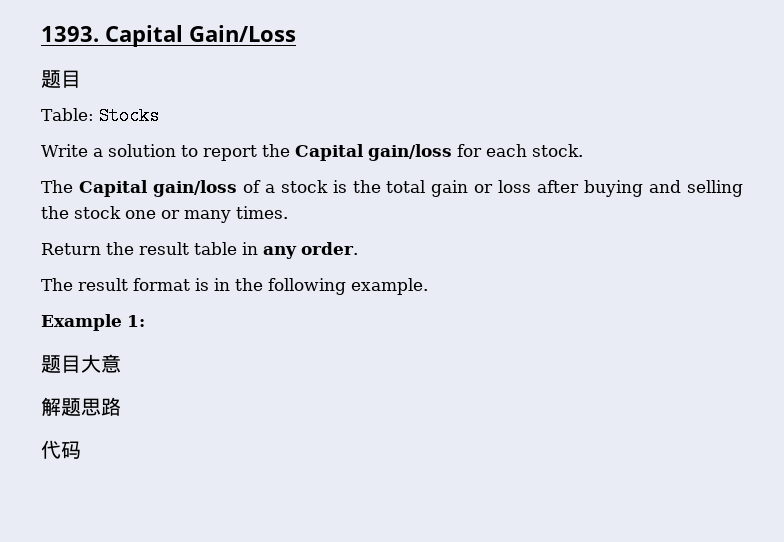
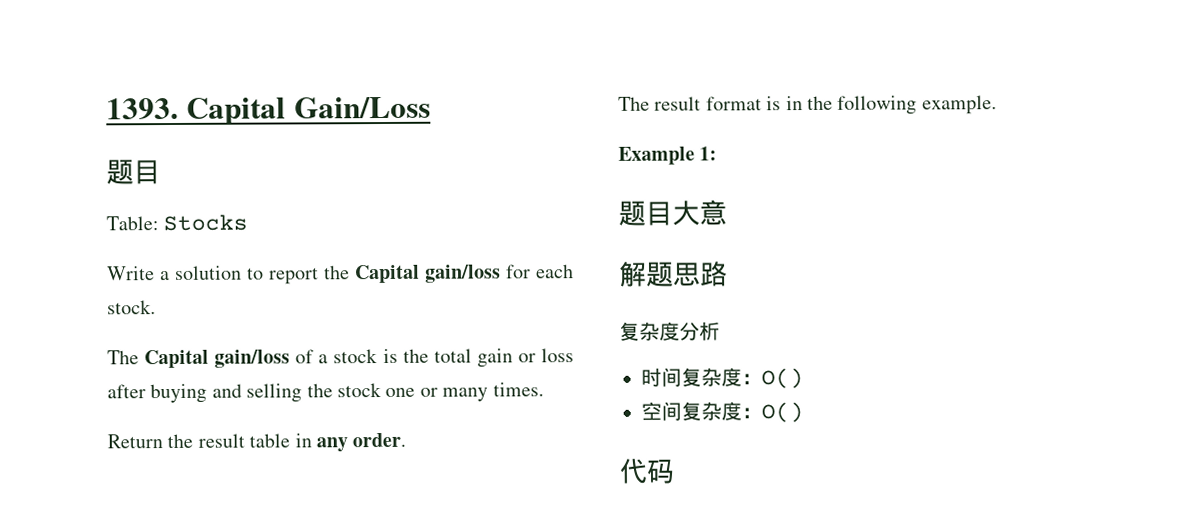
(121, 406) none -> [619,321,720,341] [641,367,804,389] [641,401,804,423] // 复杂度分析 // 时间复杂度：O() // 空间复杂度：O()

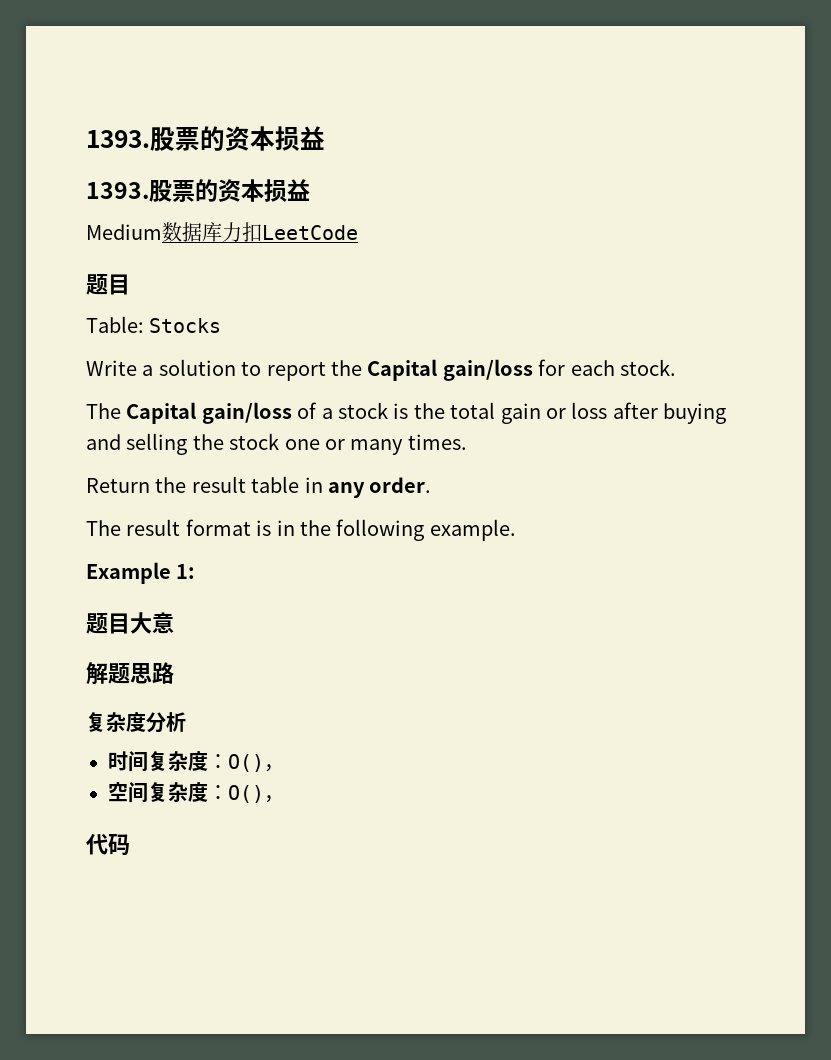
[106,96,431,125] 1393. Capital Gain/Loss -> [86,126,325,151] [86,179,310,202] [86,222,358,242] 1393.股票的资本损益 // 1393.股票的资本损益 // Medium数据库力扣LeetCode
(804, 378) none -> [264,764,284,772] ，
(804, 412) none -> [264,795,284,803] ，

